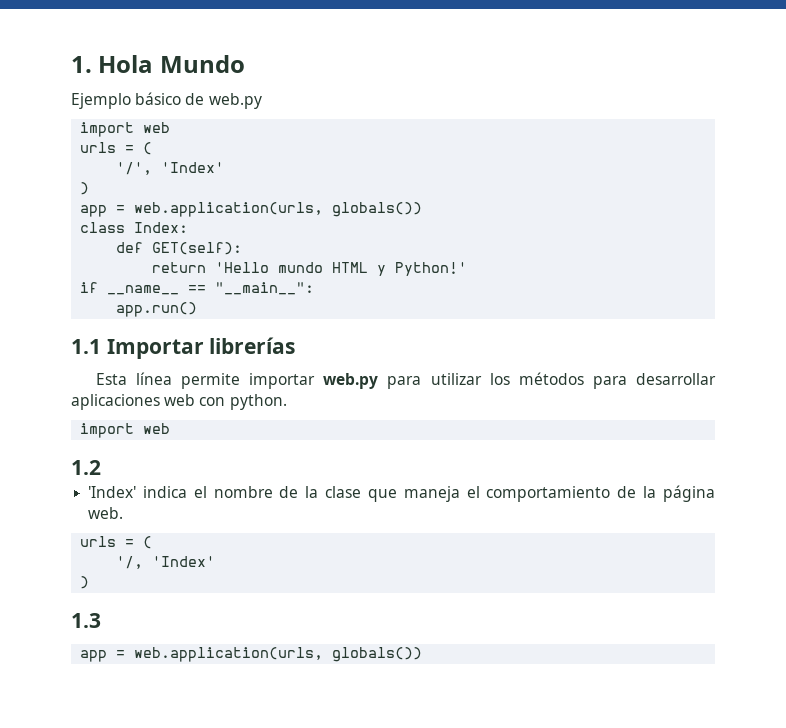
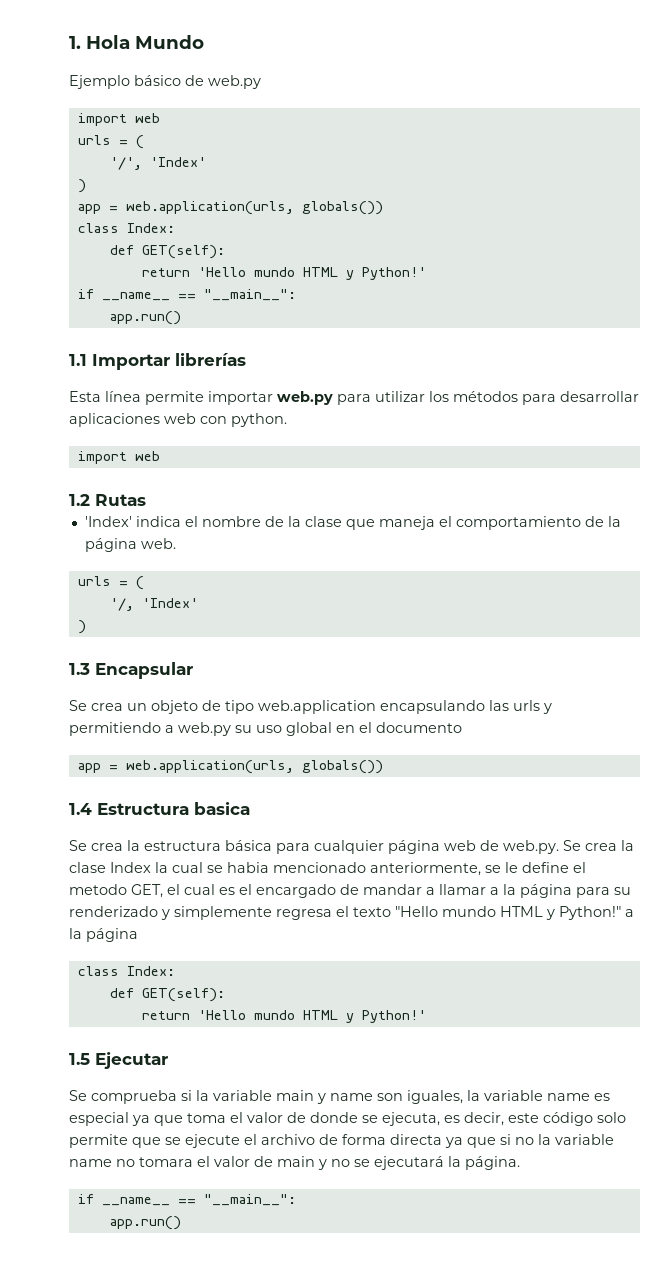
(101, 467) none -> [95,494,146,506] Rutas
[80,647,423,662] // app = web.application(urls, globals()) -> [95,662,193,679] [69,700,552,714] [69,722,462,736] [77,760,383,774] [69,802,250,815] [69,840,634,854] [69,862,586,876] [69,884,631,898] [69,906,634,920] [69,928,138,942] [77,966,175,976] [109,988,225,1002] [141,1010,426,1023] [69,1052,168,1069] [69,1090,610,1104] [69,1112,626,1126] [69,1134,614,1148] [69,1156,520,1170] [77,1194,296,1206] [109,1216,181,1230] Encapsular // Se crea un objeto de tipo web.application encapsulando las urls y permitiendo a web.py su uso global en el documento // app = web.application(urls, globals()) // 1.4 Estructura basica // Se crea la estructura básica para cualquier página web de web.py. Se crea la clase Index la cual se habia mencionado anteriormente, se le define el metodo GET, el cual es el encargado de mandar a llamar a la página para su renderizado y simplemente regresa el texto "Hello mundo HTML y Python!" a la página // class Index: // def GET(self): // return 'Hello mundo HTML y Python!' // 1.5 Ejecutar // Se comprueba si la variable main y name son iguales, la variable name es especial ya que toma el valor de donde se ejecuta, es decir, este código solo permite que se ejecute el archivo de forma directa ya que si no la variable name no tomara el valor de main y no se ejecutará la página. // if __name__ == "__main__": // app.run()

